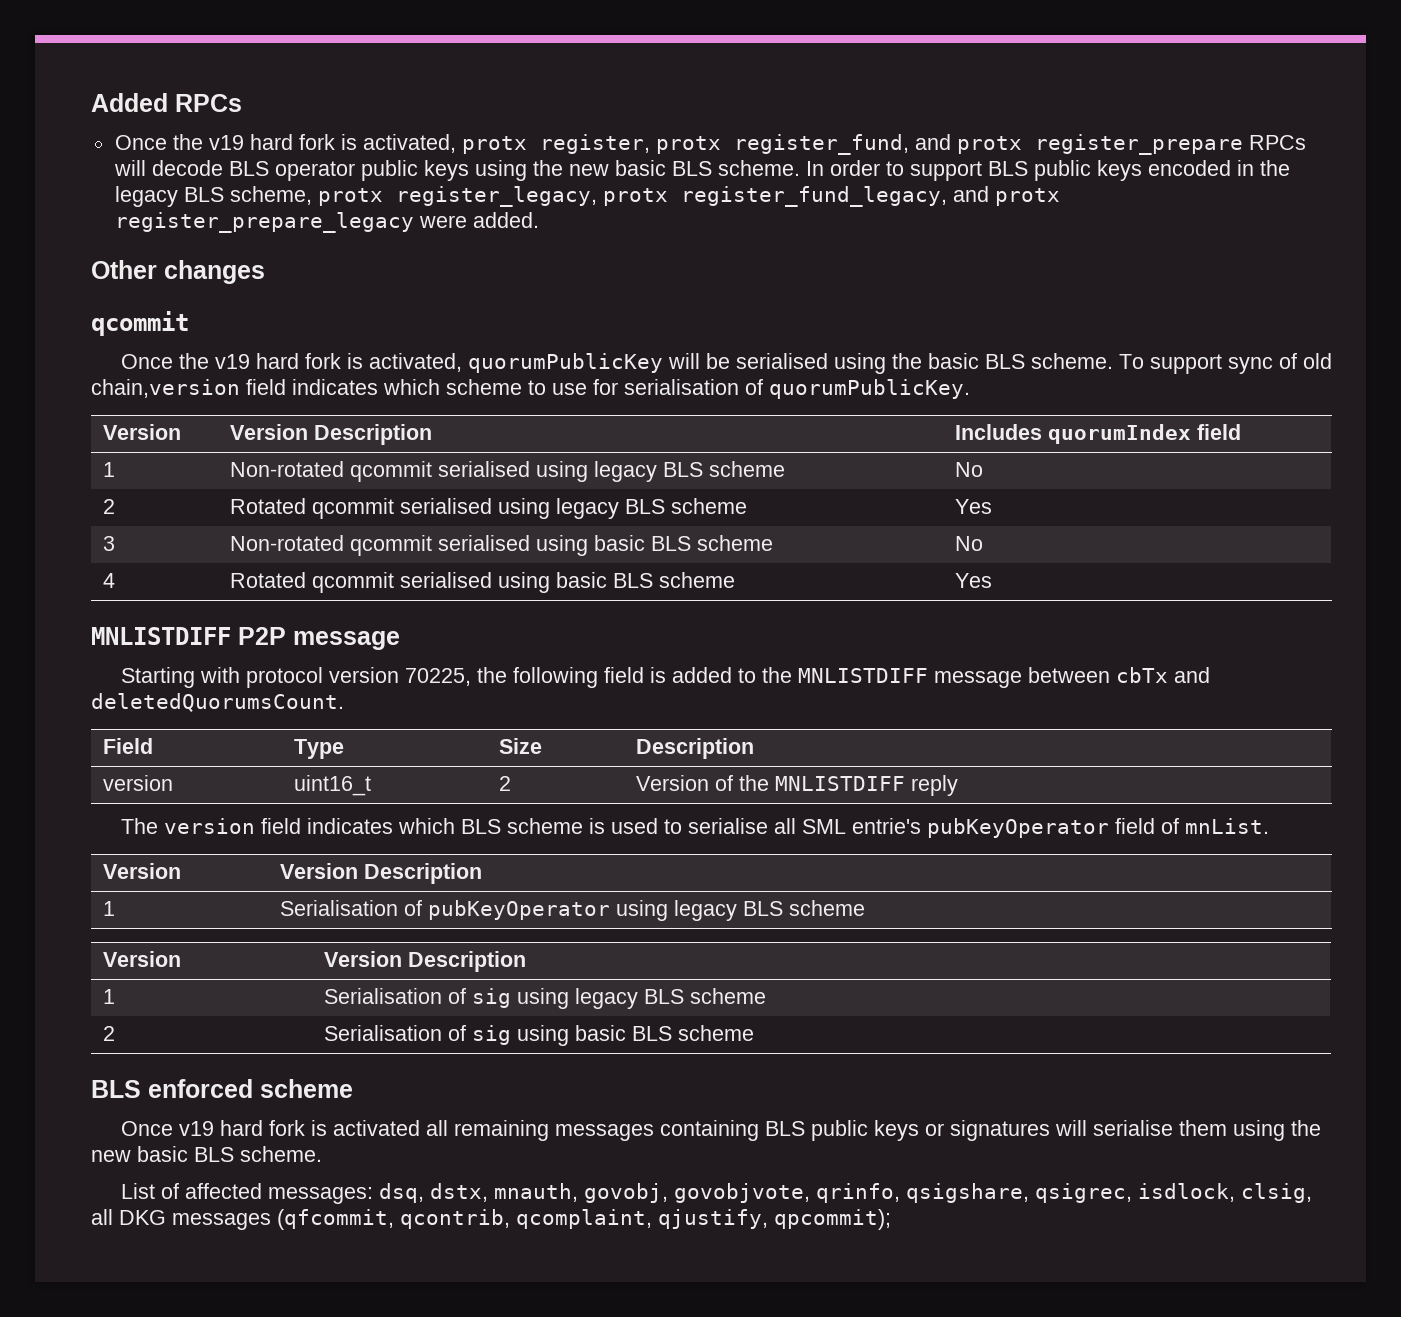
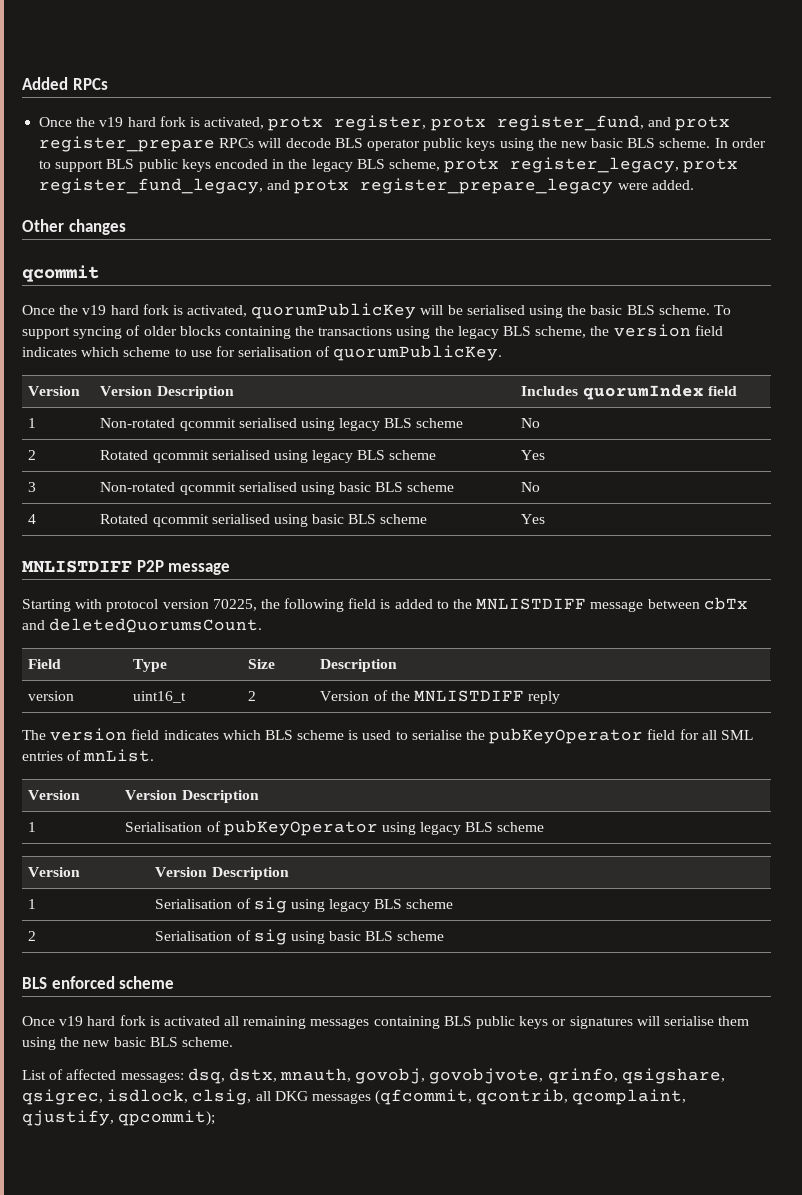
[1227,353,1332,374] [91,379,240,398] sync of old chain,version -> [73,324,691,339] syncing of older blocks containing the transactions using the legacy BLS scheme, the version
[773,818,1155,838] all SML entrie's pubKeyOperator field -> [466,728,753,744] [22,751,63,761] the pubKeyOperator field for all SML entries

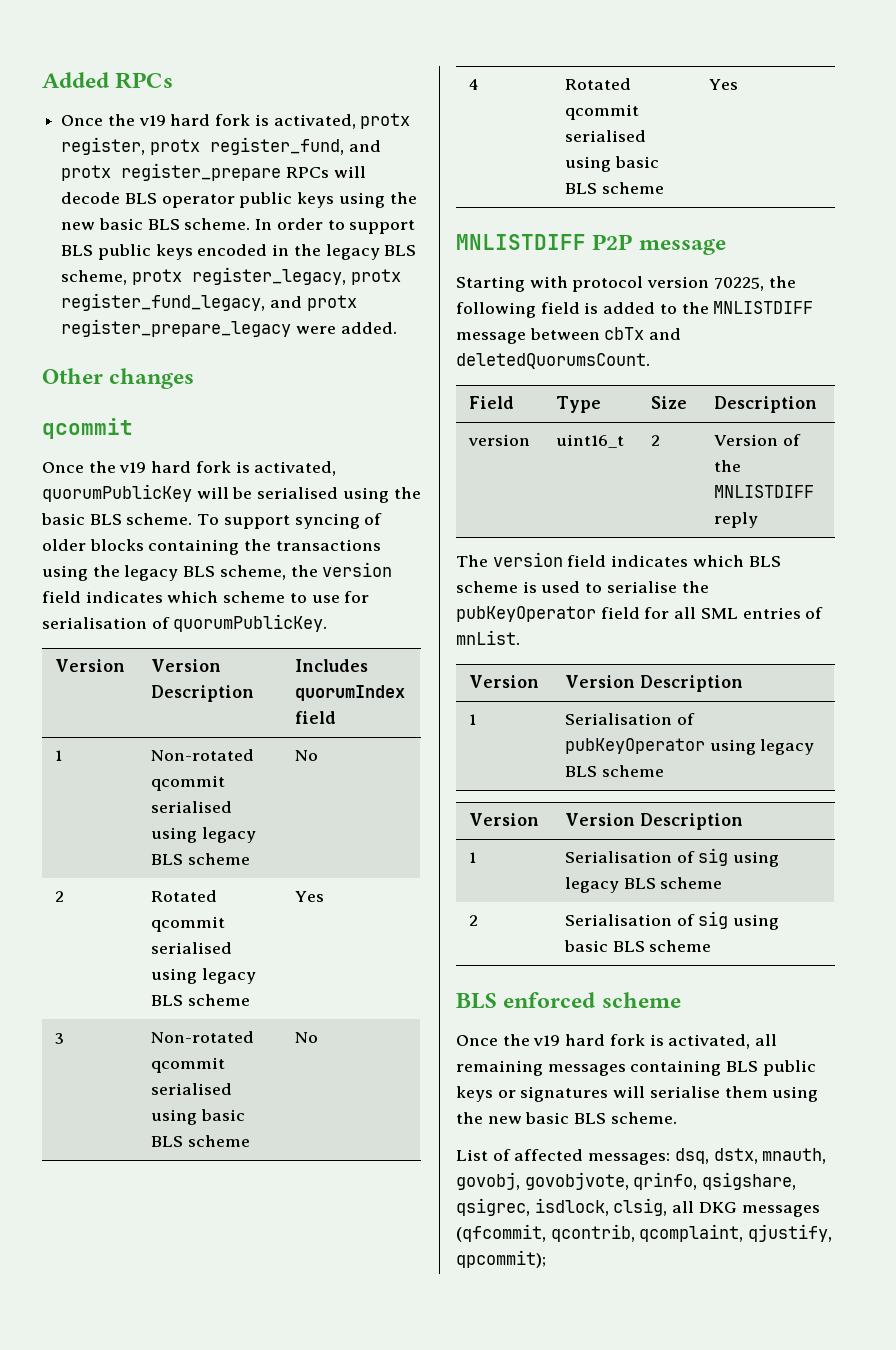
[59,1015,220,1026] v19 hard fork is activated -> [502,1034,751,1049] the v19 hard fork is activated,

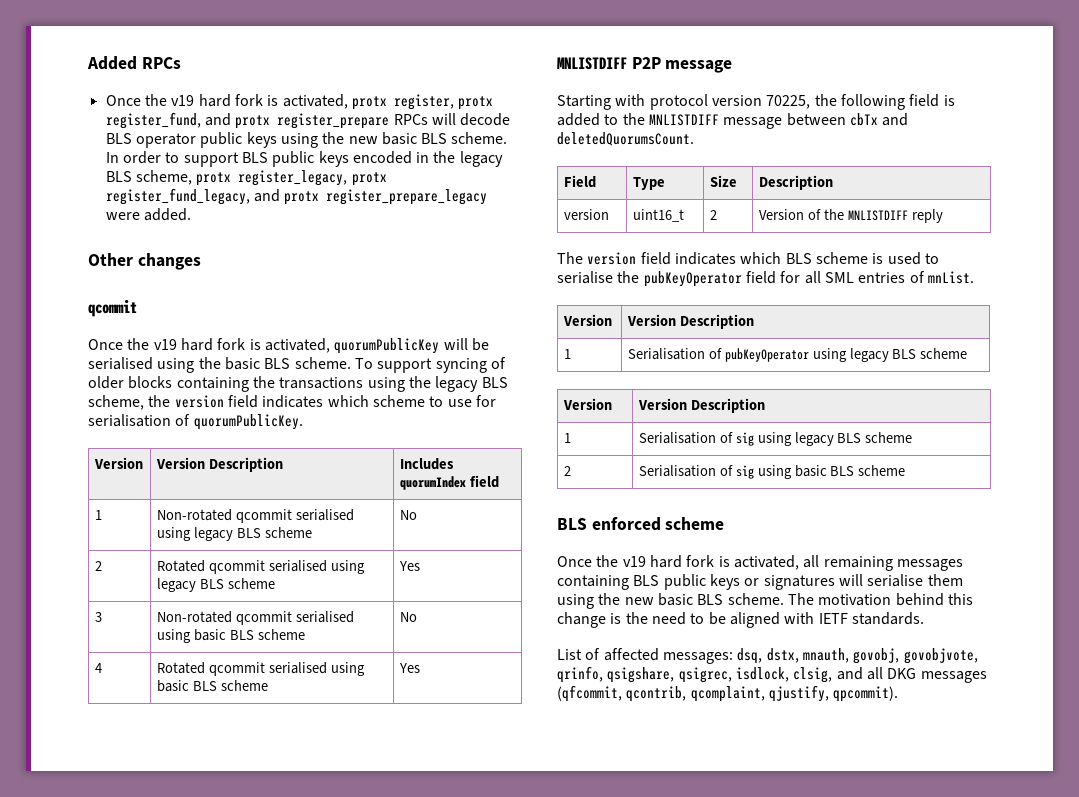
(677, 1118) none -> [787,593,973,606] [557,612,924,628] The motivation behind this change is the need to be aligned with IETF standards.
(668, 1207) none -> [836,667,863,680] and
[456,1250,546,1268] qpcommit); -> [833,686,899,702] qpcommit).

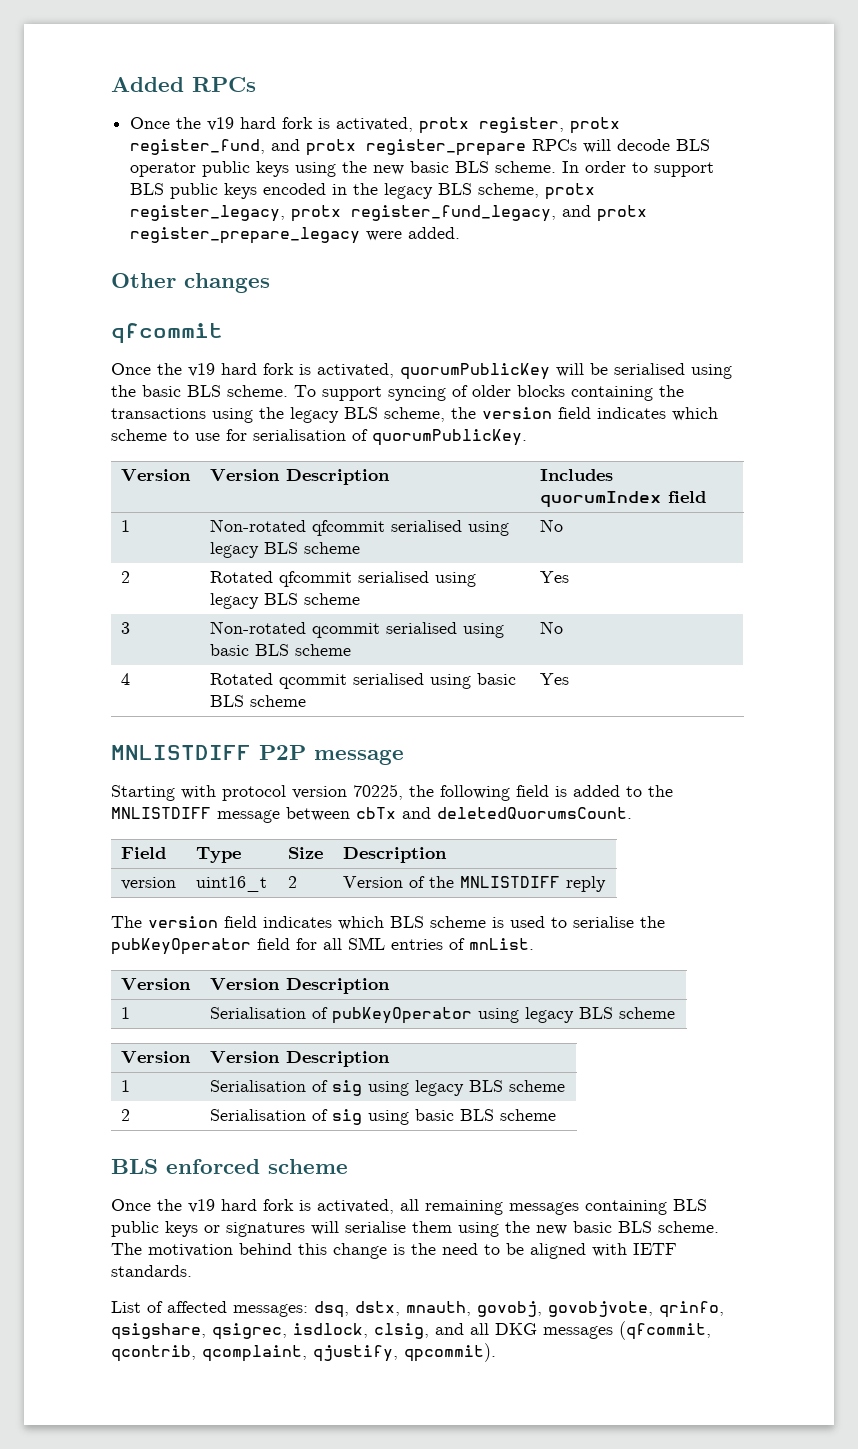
[88,299,137,317] qcommit -> [111,323,223,344] qfcommit
[235,509,292,523] qcommit -> [311,520,385,536] qfcommit
[208,560,265,574] qcommit -> [278,571,352,587] qfcommit

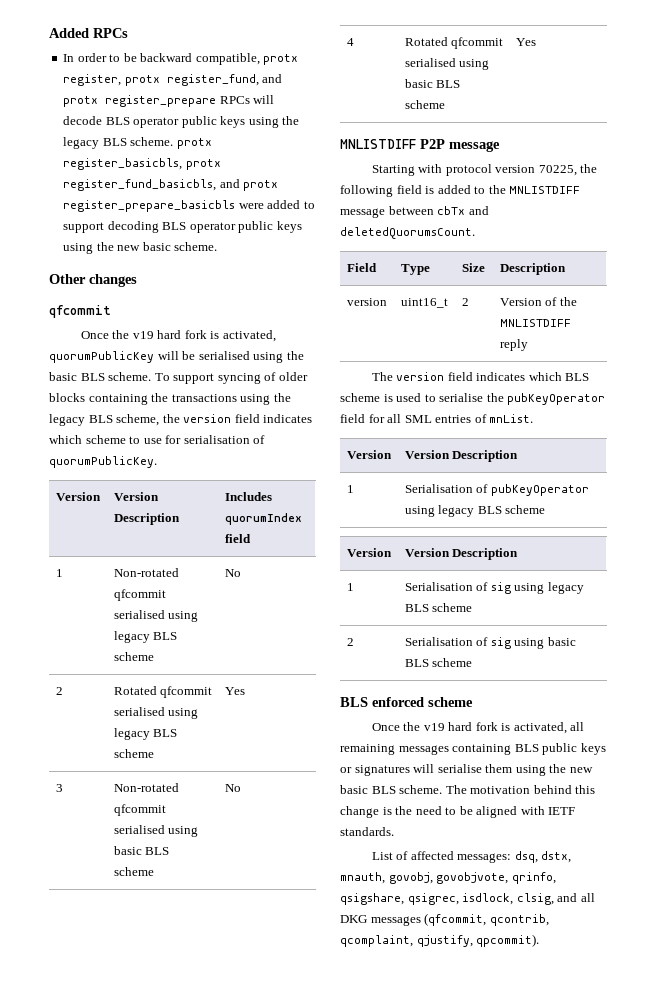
[130,117,414,132] Once the v19 hard fork is activated, -> [63,53,260,65] In order to be backward compatible,
[373,161,715,177] [130,183,596,200] [130,205,648,222] [130,227,461,244] new basic BLS scheme. In order to support BLS public keys encoded in the legacy BLS scheme, protx register_legacy, protx register_fund_legacy, and protx register_prepare_legacy were added. -> [63,137,212,149] [63,158,221,170] [63,179,279,191] [63,200,315,212] [63,221,302,233] [63,242,218,254] legacy BLS scheme. protx register_basicbls, protx register_fund_basicbls, and protx register_prepare_basicbls were added to support decoding BLS operator public keys using the new basic scheme.
[311,623,380,638] qcommit -> [113,804,166,816] qfcommit
[278,674,347,689] qcommit -> [451,37,504,49] qfcommit

